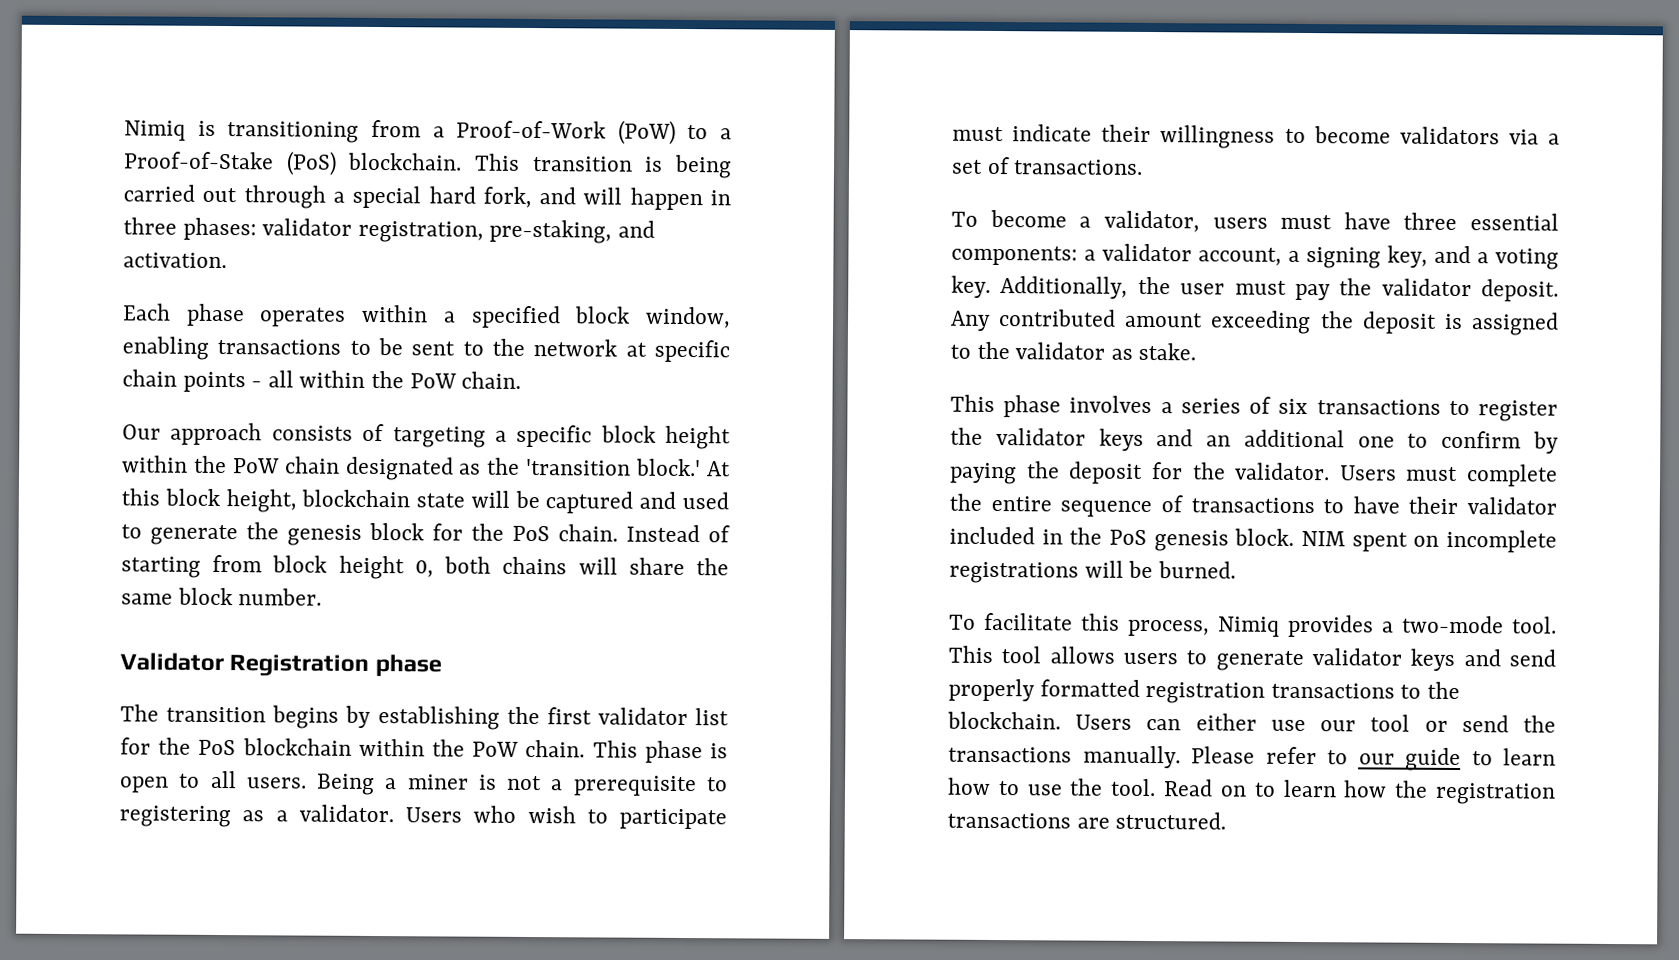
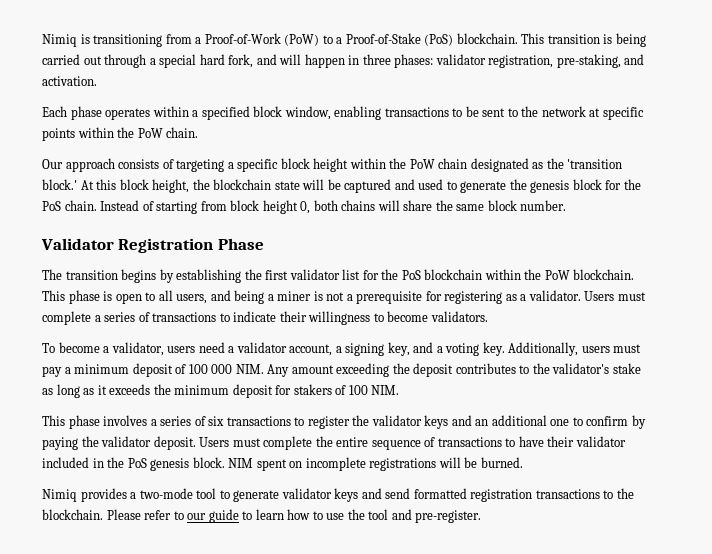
[122,369,294,393] chain points - all -> [42,128,75,141] points
(297, 501) none -> [192,179,210,190] the
[374,654,442,677] phase -> [217,238,264,250] Phase
[525,739,586,758] chain. -> [573,269,635,280] blockchain.
[245,773,376,796] users. Being -> [176,290,265,304] users, and being
[705,777,728,792] to -> [425,291,442,301] for
[473,805,727,830] [952,126,1004,142] who wish to participate must -> [617,292,646,301] [42,311,230,325] must complete a series of transactions to
[1399,126,1560,145] [951,156,1144,175] validators via a set of transactions. -> [430,311,488,322] validators.
[1280,212,1559,231] [951,245,1078,266] must have three essential components: -> [198,342,225,353] need
[1137,276,1559,302] [950,309,1559,336] [950,341,1197,361] the user must pay the validator deposit. Any contributed amount exceeding the deposit is assigned to the validator as stake. -> [581,344,642,353] [42,363,641,377] [42,384,400,398] users must pay a minimum deposit of 100 000 NIM. Any amount exceeding the deposit contributes to the validator's stake as long as it exceeds the minimum deposit for stakers of 100 NIM.
[1068,461,1331,484] deposit for the validator. -> [101,436,196,450] validator deposit.
[949,612,1557,638] [948,645,1178,665] To facilitate this process, Nimiq provides a two-mode tool. This tool allows users -> [42,488,217,502] Nimiq provides a two-mode tool
[948,678,1035,702] properly -> (411, 493) none
[1075,713,1556,733] [948,745,1181,769] Users can either use our tool or send the transactions manually. -> (103, 514) none
[1110,778,1556,805] [947,811,1227,830] tool. Read on to learn how the registration transactions are structured. -> [368,509,482,523] tool and pre-register.

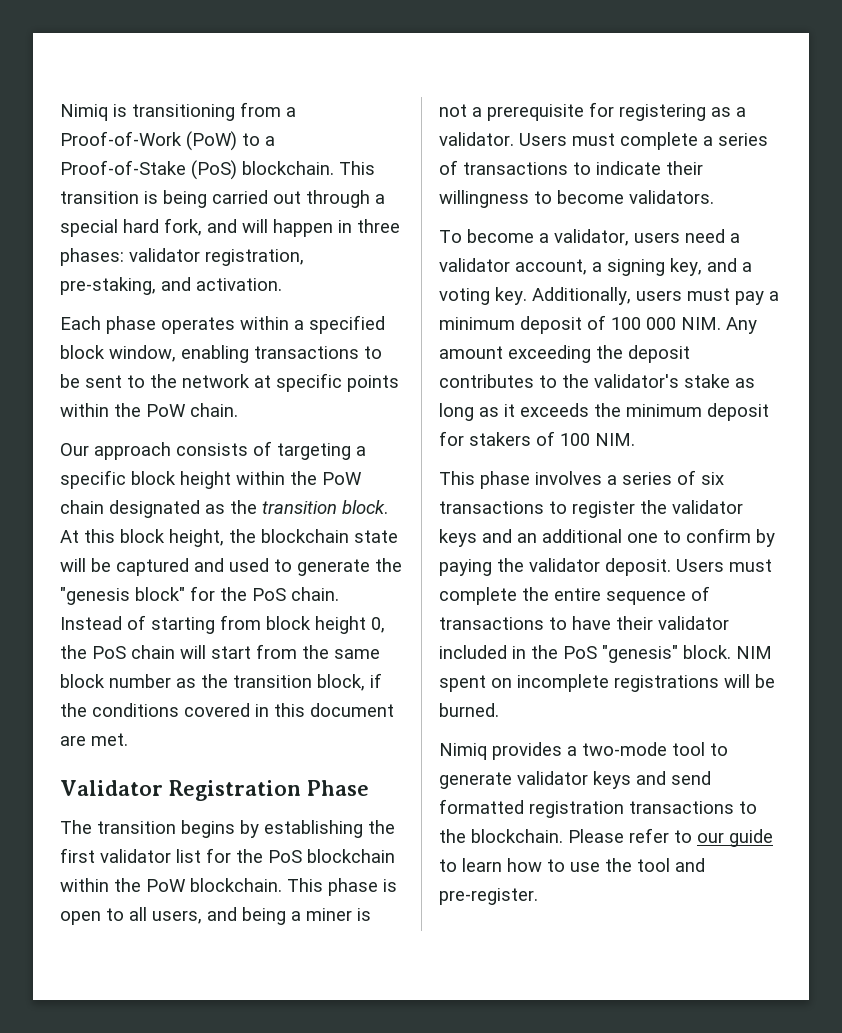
[567,159,623,169] [42,179,77,190] 'transition block.' -> [262,500,388,514] transition block.
[530,179,602,193] genesis block -> [60,587,185,605] "genesis block"
[313,200,567,211] both chains will share the same block number. -> [60,644,380,659] [60,673,382,691] [60,703,394,717] [60,733,128,746] the PoS chain will start from the same block number as the transition block, if the conditions covered in this document are met.
[150,458,190,471] genesis -> [602,645,678,663] "genesis"

